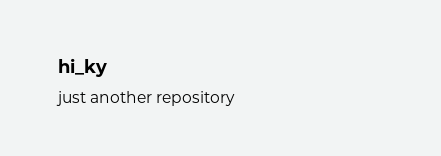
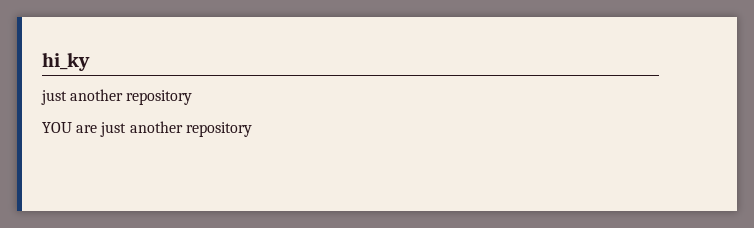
(236, 98) none -> [42,121,252,137] // YOU are just another repository

